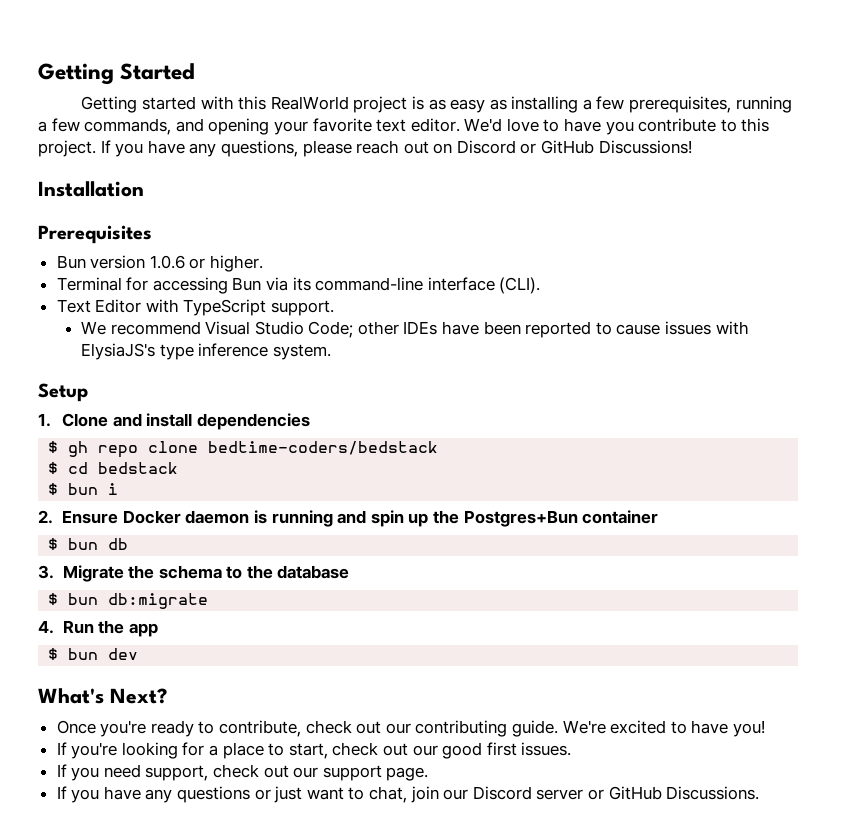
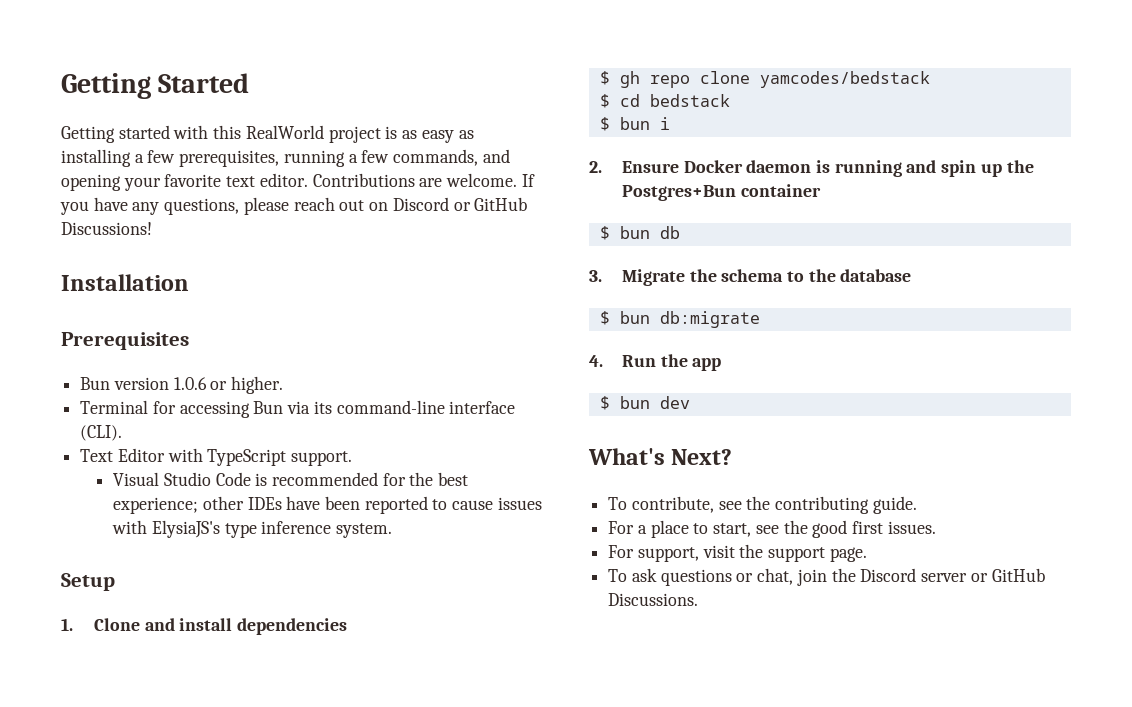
[464,118,770,135] [38,140,96,157] We'd love to have you contribute to this project. -> [312,173,518,187] Contributions are welcome.
[80,321,354,338] We recommend Visual Studio Code; -> [113,472,469,486] [113,497,199,514] Visual Studio Code is recommended for the best experience;
[208,441,439,455] bedtime-coders/bedstack -> [759,71,930,88] yamcodes/bedstack
[56,720,765,737] [56,742,205,759] Once you're ready to contribute, check out our contributing guide. We're excited to have you! // If you're looking for -> [608,496,917,514] [608,521,635,534] To contribute, see the contributing guide. // For
[332,742,438,756] check out our -> [755,520,808,534] see the
[56,764,429,781] [56,786,365,803] If you need support, check out our support page. // If you have any questions or just want to -> [608,544,867,562] [608,568,754,586] For support, visit the support page. // To ask questions or
[443,789,469,800] our -> [831,568,856,582] the

